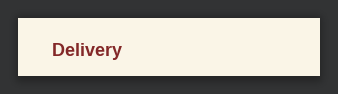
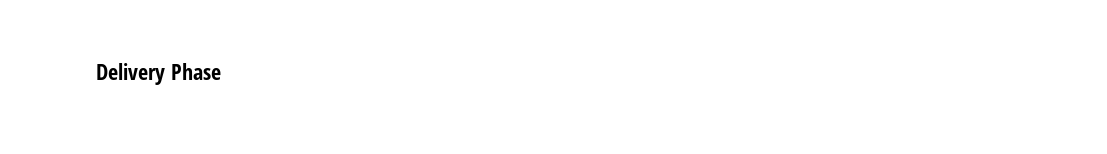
(122, 51) none -> [170,63,221,80] Phase

